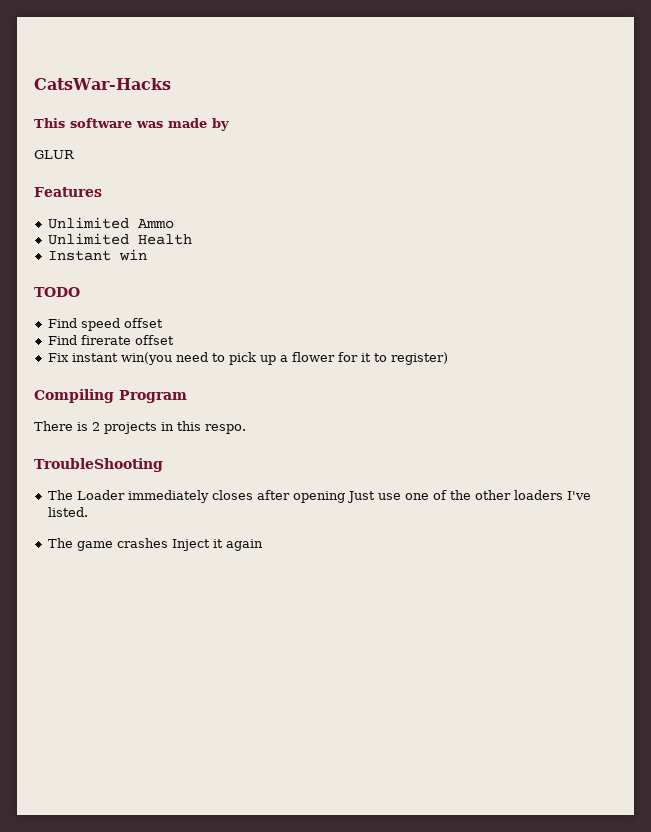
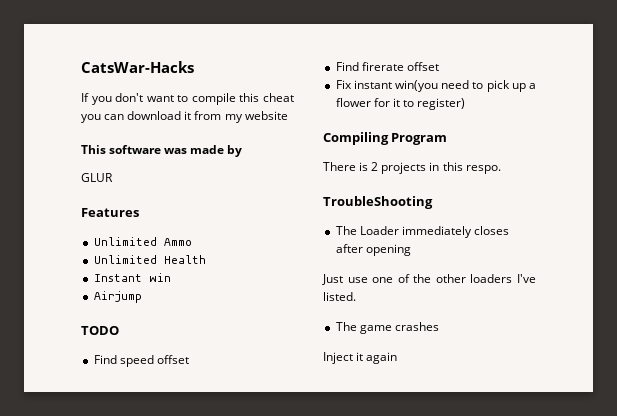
(171, 84) none -> [81,93,294,105] [81,111,288,123] // If you don't want to compile this cheat you can download it from my website
(147, 255) none -> [93,291,142,303] // Airjump
(345, 497) none -> (411, 250) //
(168, 543) none -> (439, 326) //

